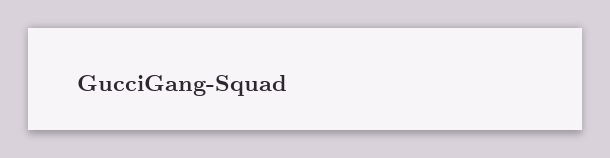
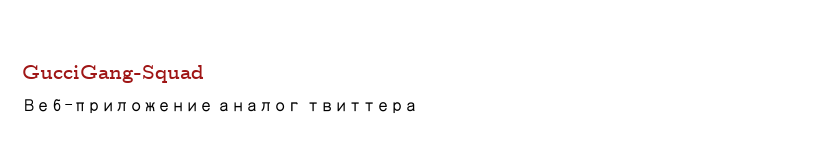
(287, 85) none -> [22,99,418,114] // Веб-приложение аналог твиттера

